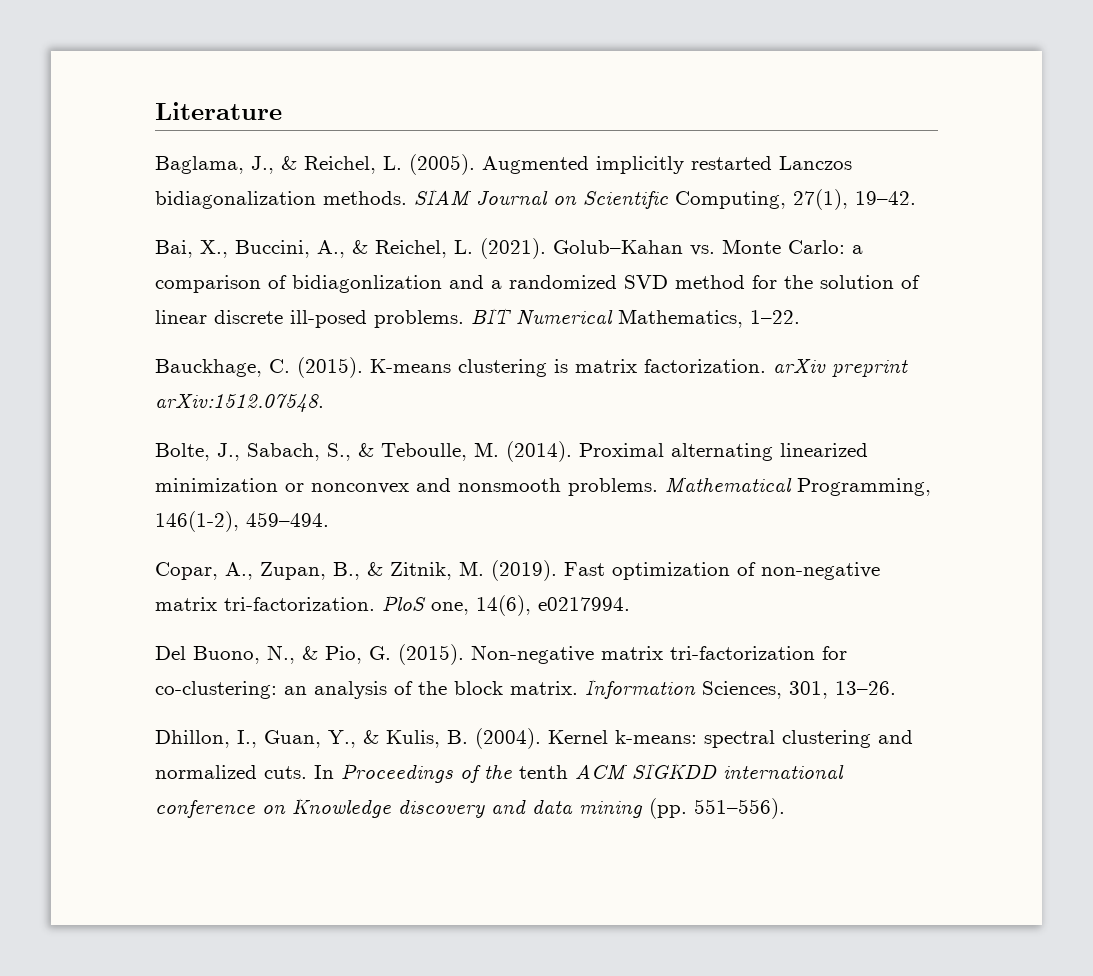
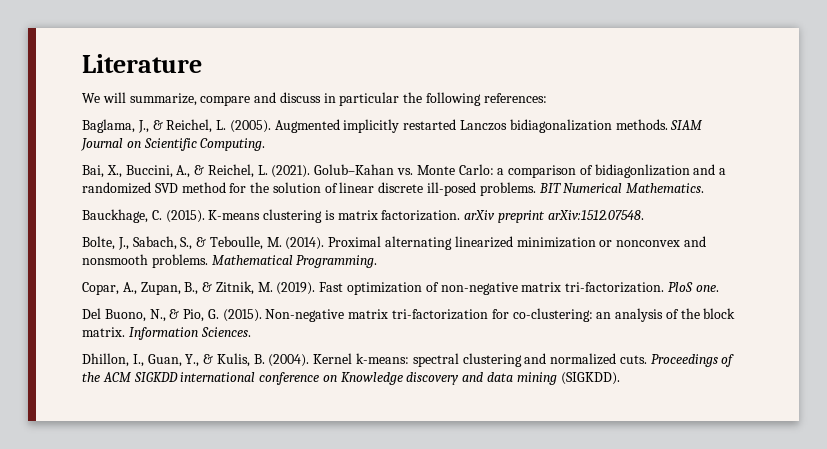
(282, 111) none -> [82,92,547,106] // We will summarize, compare and discuss in particular the following references:
[675,189,916,210] Computing, 27(1), 19–42. -> [200,138,266,151] Computing.
[618,309,800,328] Mathematics, 1–22. -> [626,183,705,193] Mathematics.
[797,478,931,496] [155,511,329,532] Programming, 146(1-2), 459–494. -> [296,255,378,268] Programming.
[431,595,630,616] one, 14(6), e0217994. -> [695,285,719,292] one.
[702,681,896,699] Sciences, 301, 13–26. -> [200,327,251,337] Sciences.
[314,765,334,779] In -> (647, 359) none
[519,765,568,779] tenth -> (100, 377) none
[649,798,785,819] (pp. 551–556). -> [560,372,620,385] (SIGKDD).

